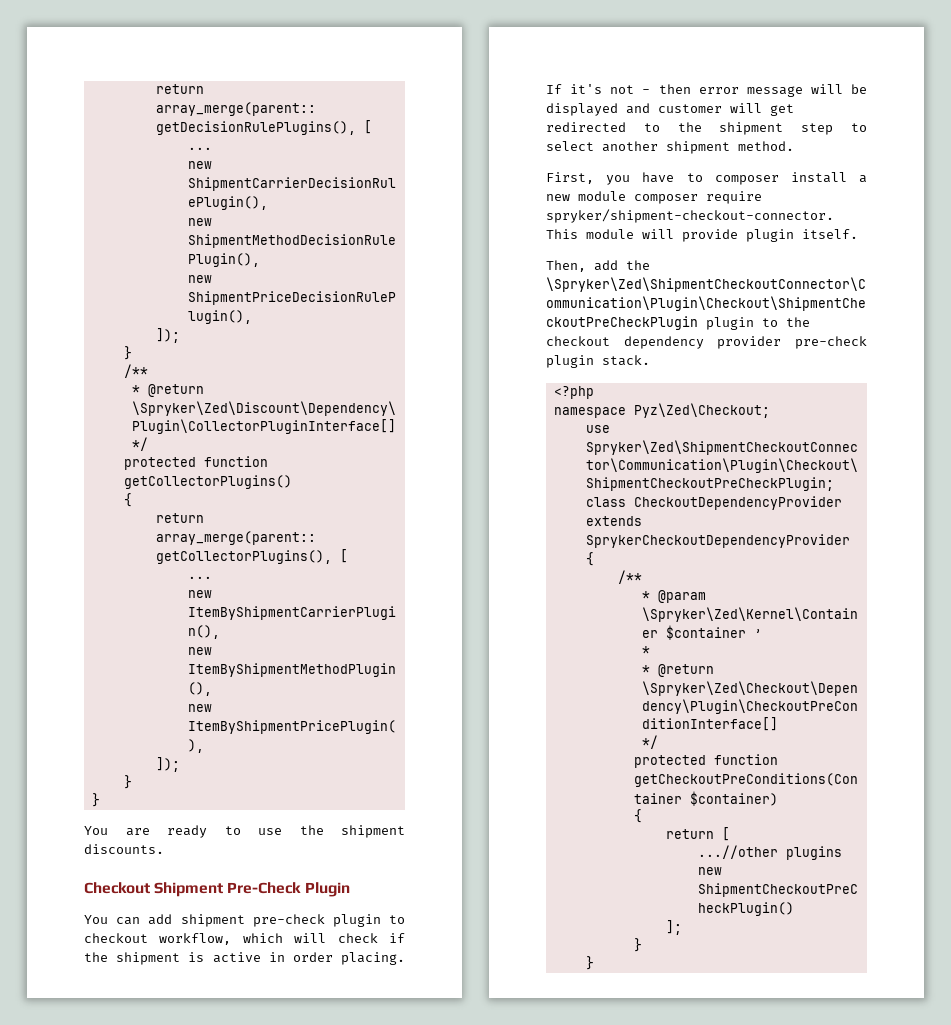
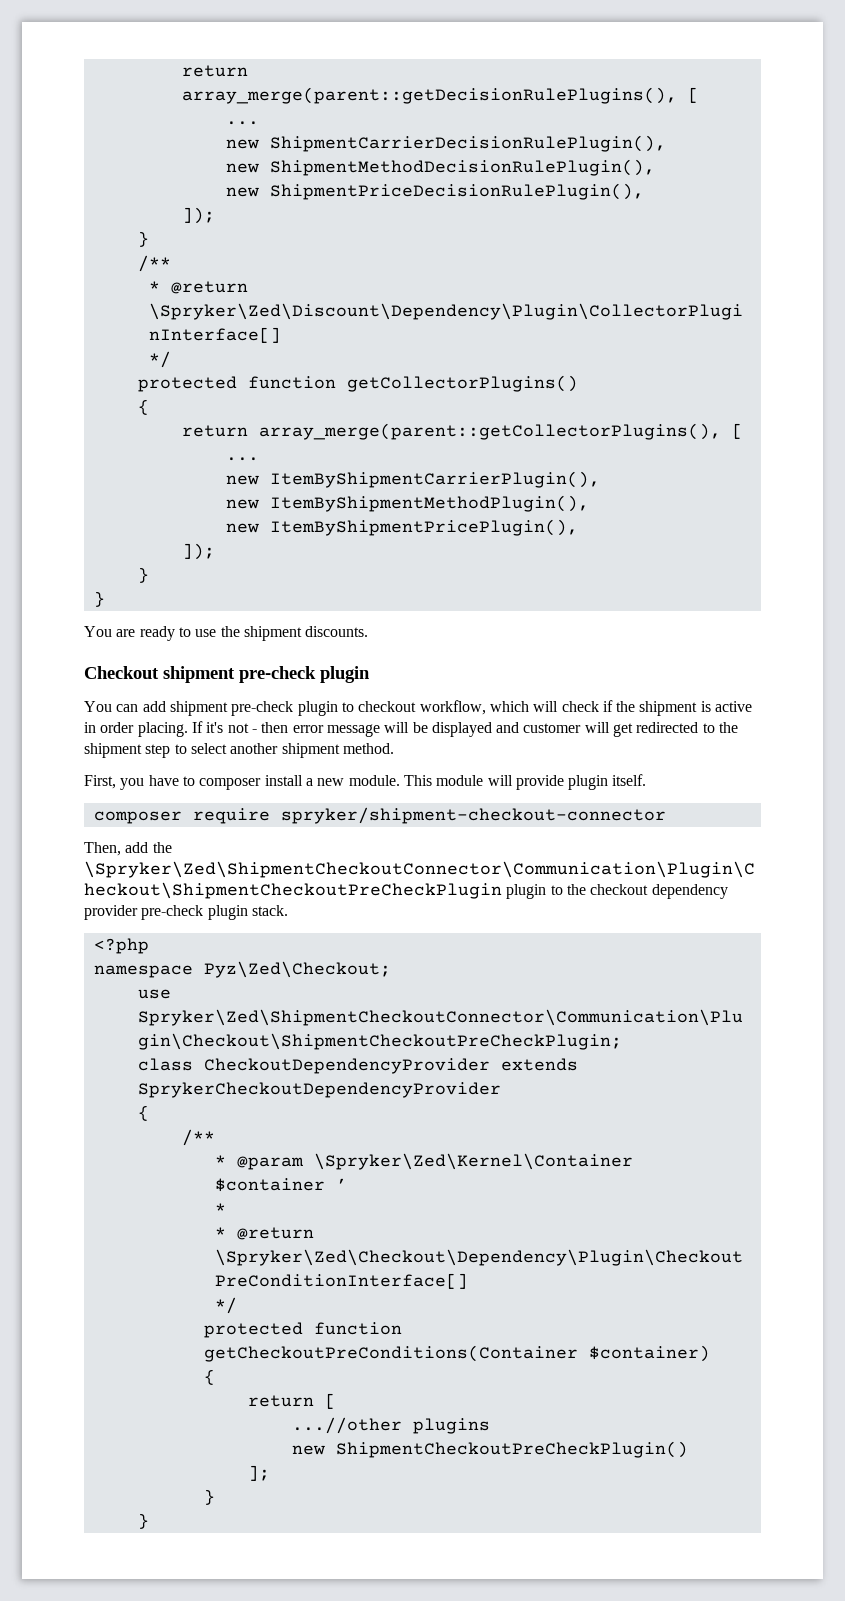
[154,882,350,897] Shipment Pre-Check Plugin -> [163,666,370,683] shipment pre-check plugin
[578,191,762,204] [546,209,834,223] module composer require spryker/shipment-checkout-connector. -> [348,775,400,786] module.
(858, 234) none -> [93,807,666,824] // composer require spryker/shipment-checkout-connector

